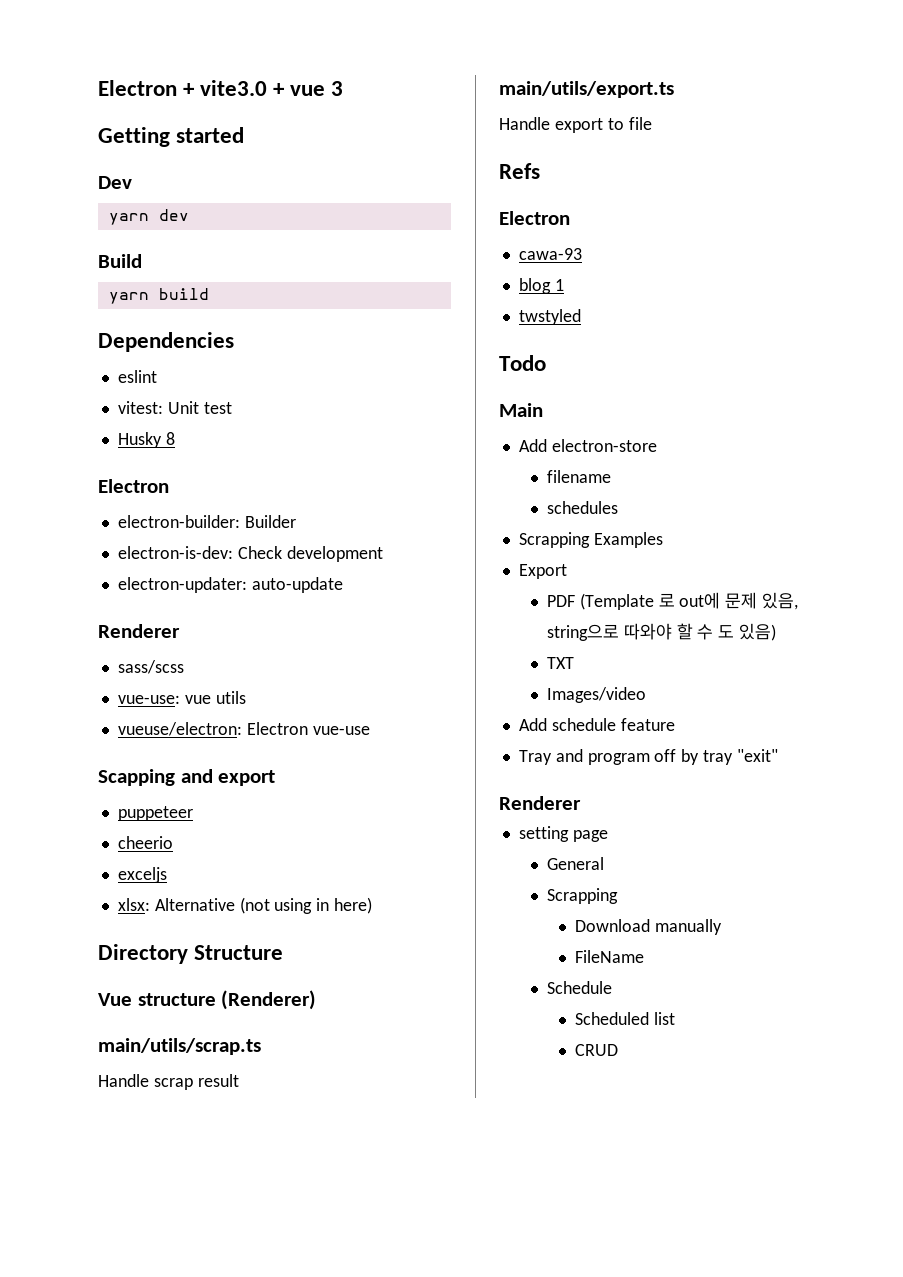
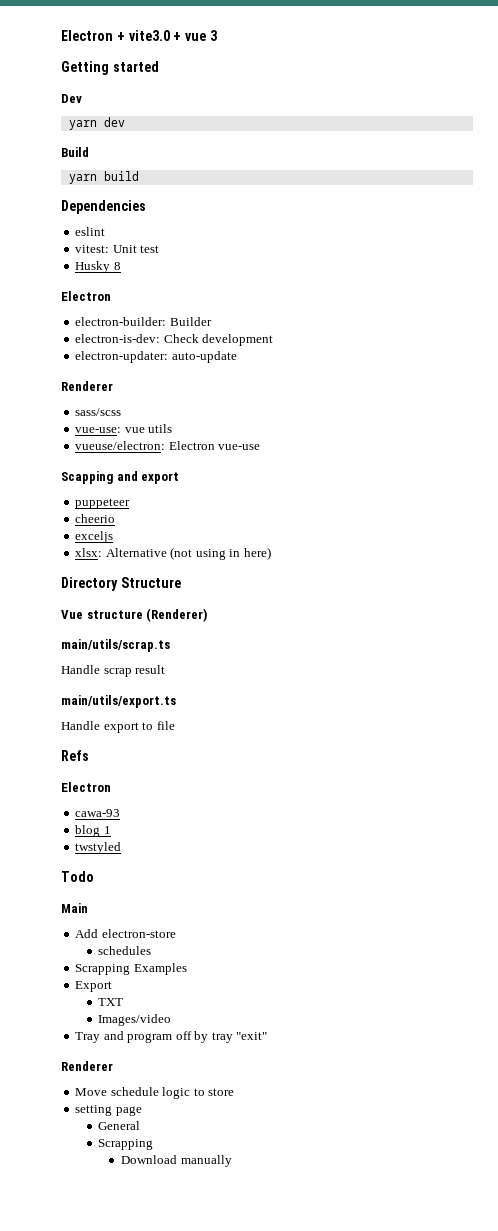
[546,470,611,483] // filename -> (176, 933) none
[546,592,799,610] [546,623,777,641] // PDF (Template 로 out에 문제 있음, string으로 따와야 할 수 도 있음) -> (113, 986) none
[518,718,675,731] // Add schedule feature -> (172, 1020) none
(581, 803) none -> [75,1087,235,1099] // Move schedule logic to store
[574,950,644,963] [546,981,612,994] [574,1012,675,1025] [574,1044,618,1056] // FileName // Schedule // Scheduled list // CRUD -> (232, 1161) none

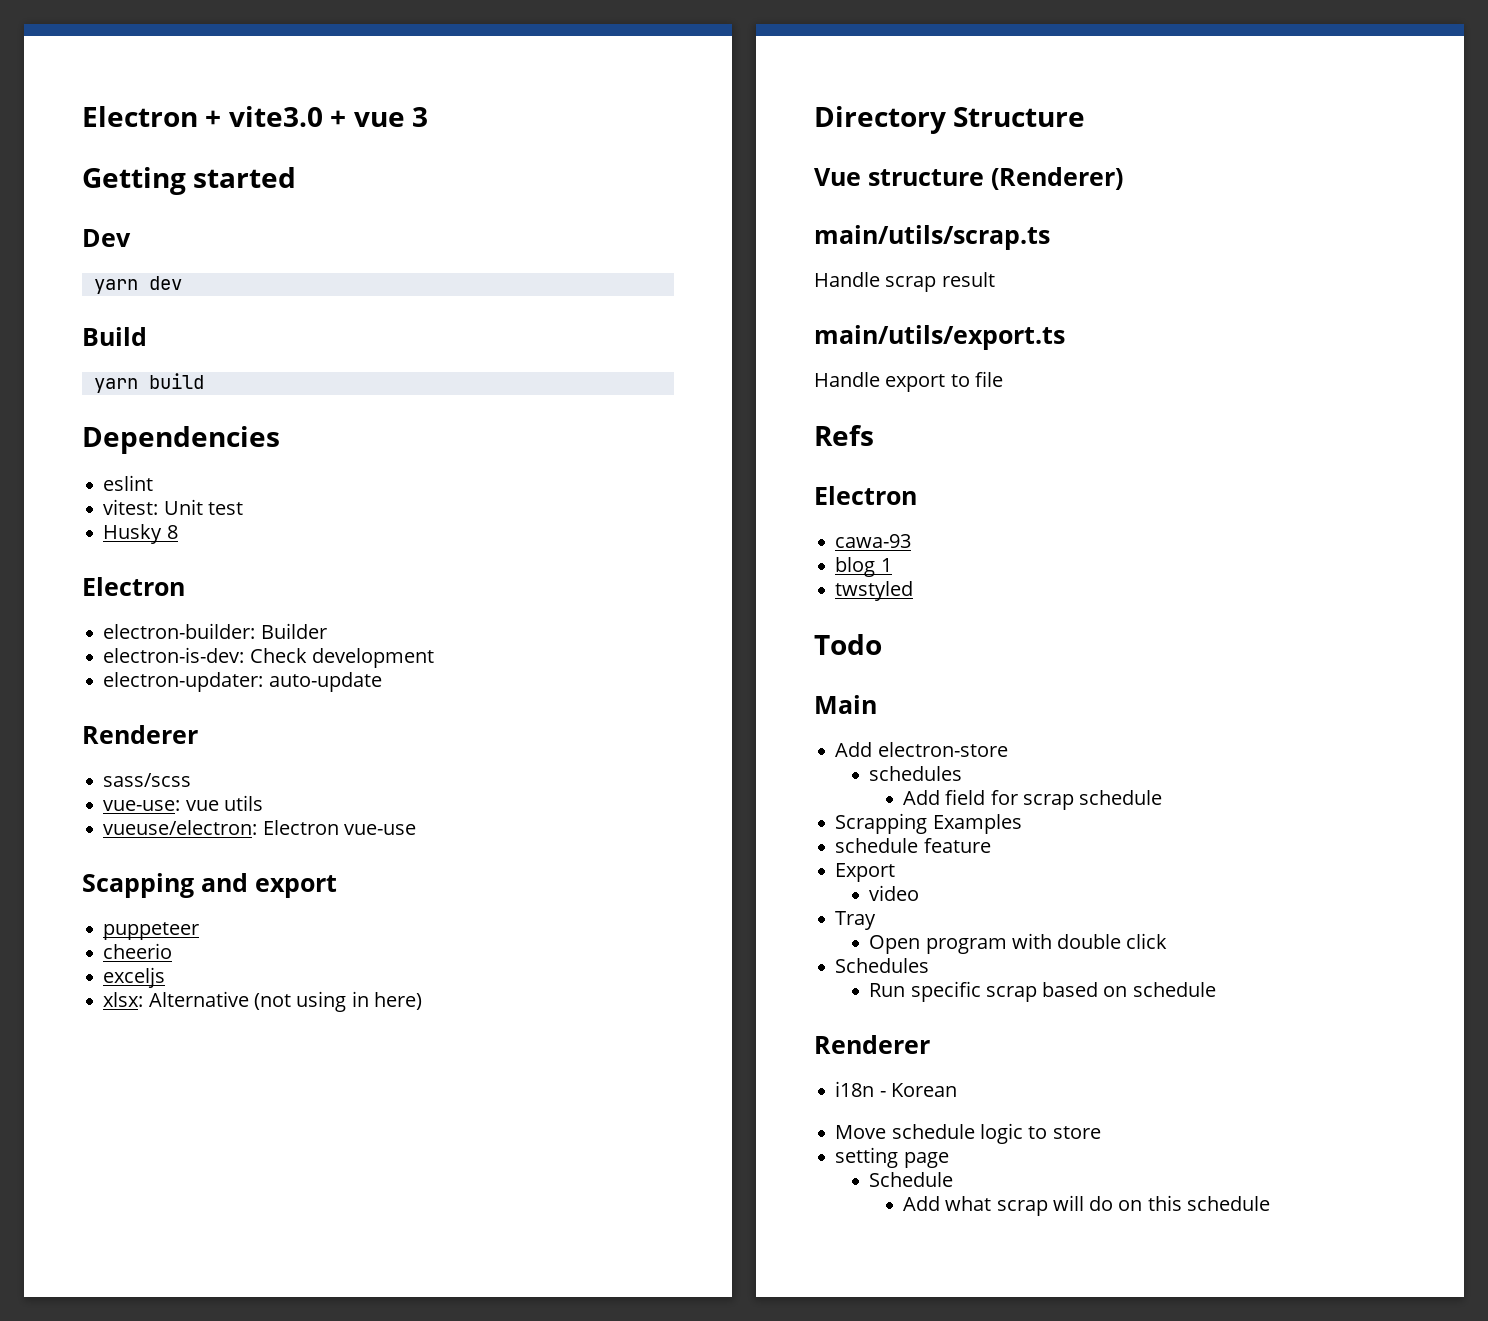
(152, 950) none -> [903,789,1163,810] // Add field for scrap schedule
(187, 969) none -> [835,838,991,853] // schedule feature
[98,998,124,1006] [98,1014,172,1026] TXT // Images/video -> [869,885,920,901] video
[103,1031,268,1043] [61,1061,113,1071] and program off by tray "exit" // Renderer -> [869,933,1168,954] [835,958,930,973] [869,981,1216,1002] [814,1035,930,1054] [835,1081,957,1097] // Open program with double click // Schedules // Run specific scrap based on schedule // Renderer // i18n - Korean
[98,1121,141,1130] [98,1139,154,1150] [121,1155,232,1167] General // Scrapping // Download manually -> [869,1172,954,1187] [903,1195,1270,1216] Schedule // Add what scrap will do on this schedule

